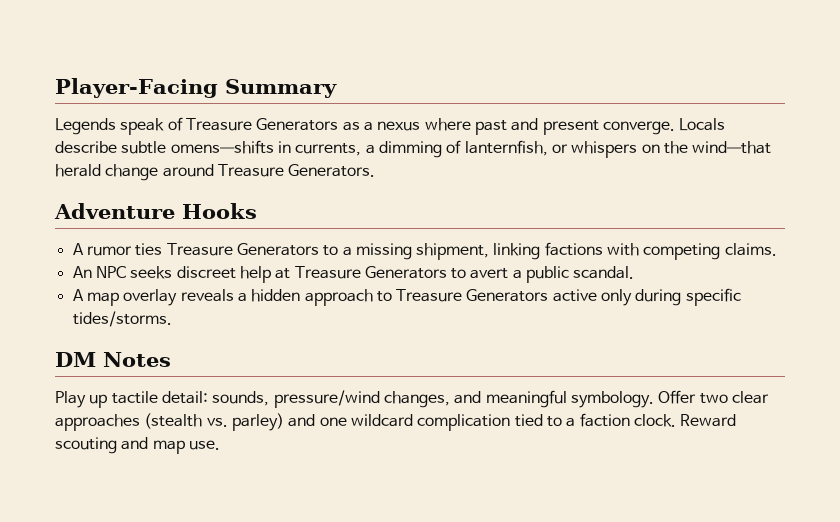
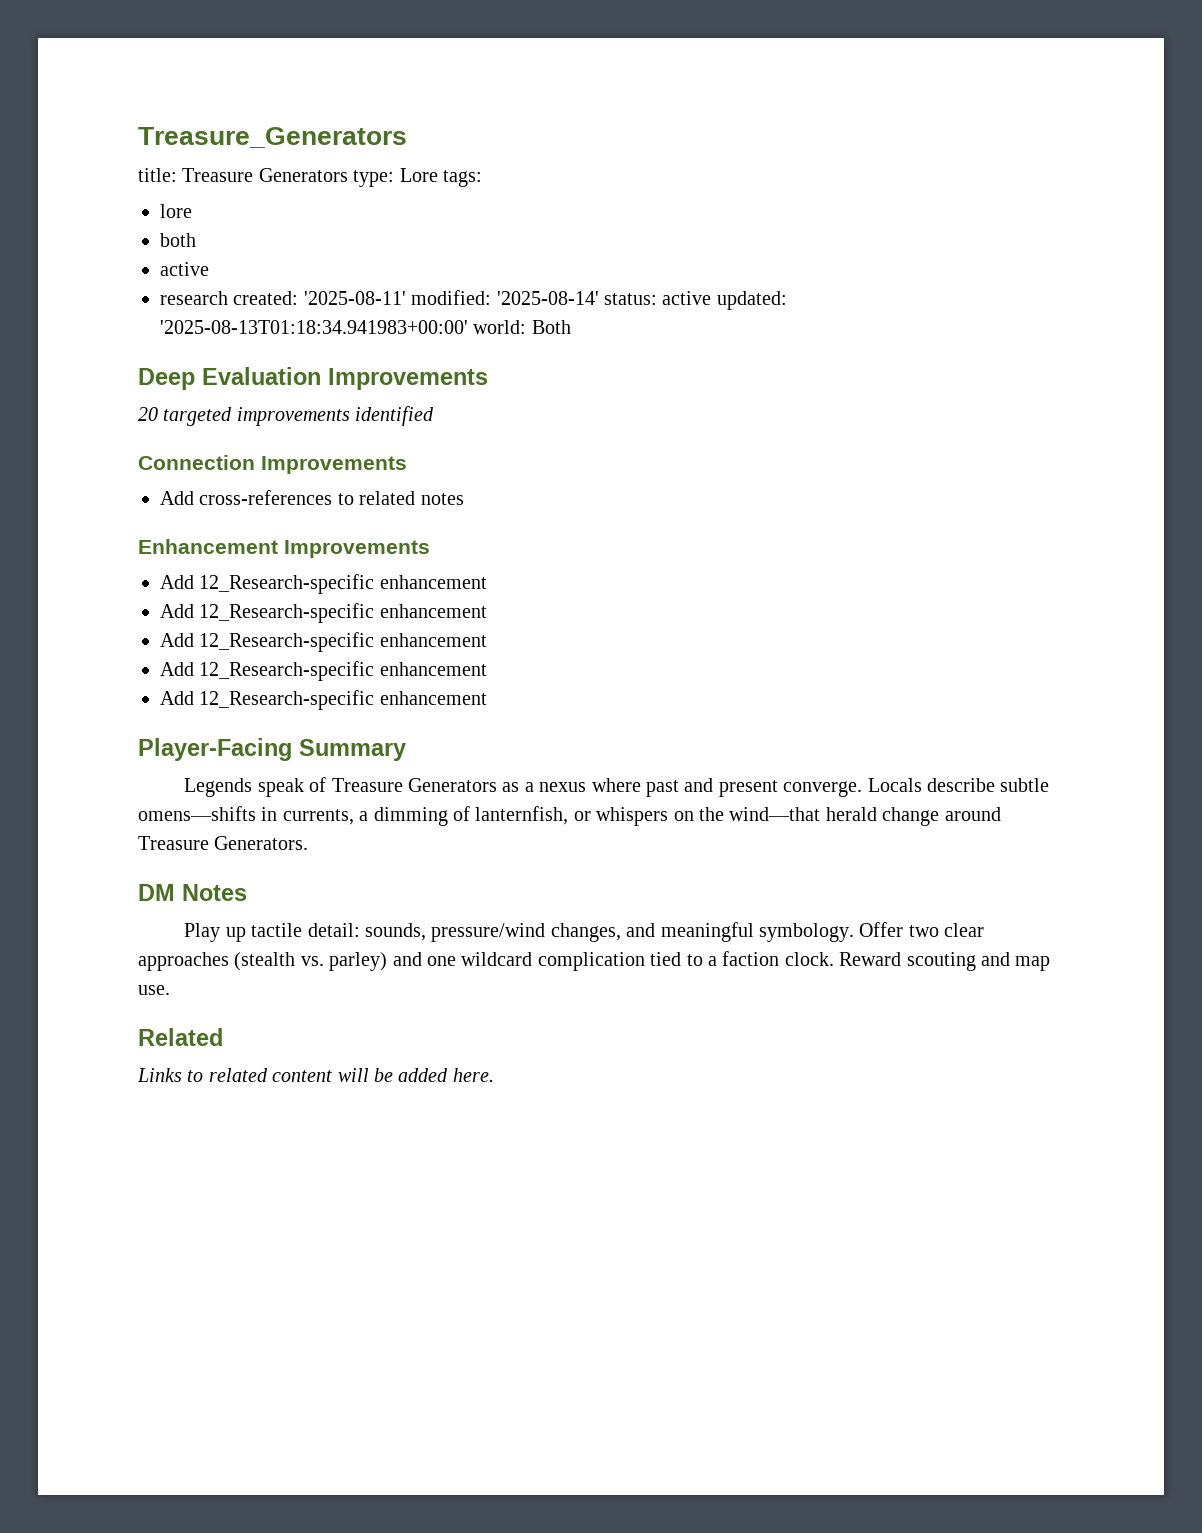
(55, 88) none -> [138,127,407,148] [138,168,482,187] [160,204,192,218] [160,233,196,247] [160,262,209,276] [160,290,787,310] [160,320,571,334] [138,367,488,390] [138,406,435,426] [138,455,407,474] [160,490,464,505] [138,539,430,558] [160,574,487,594] [160,603,487,623] [160,632,487,652] [160,661,487,681] [160,690,487,710] Treasure_Generators // title: Treasure Generators type: Lore tags: // lore // both // active // research created: '2025-08-11' modified: '2025-08-14' status: active updated: '2025-08-13T01:18:34.941983+00:00' world: Both // Deep Evaluation Improvements // 20 targeted improvements identified // Connection Improvements // Add cross-references to related notes // Enhancement Improvements // Add 12_Research-specific enhancement // Add 12_Research-specific enhancement // Add 12_Research-specific enhancement // Add 12_Research-specific enhancement // Add 12_Research-specific enhancement //
[54,203,257,219] [72,242,777,260] [72,266,635,283] [72,288,741,306] [72,311,172,327] // Adventure Hooks // A rumor ties Treasure Generators to a missing shipment, linking factions with competing claims. // An NPC seeks discreet help at Treasure Generators to avert a public scandal. // A map overlay reveals a hidden approach to Treasure Generators active only during specific tides/storms. -> (309, 843) none
(220, 445) none -> [138,1028,223,1046] [137,1068,494,1082] // Related // Links to related content will be added here.

